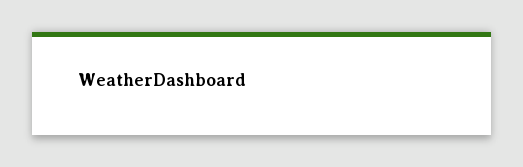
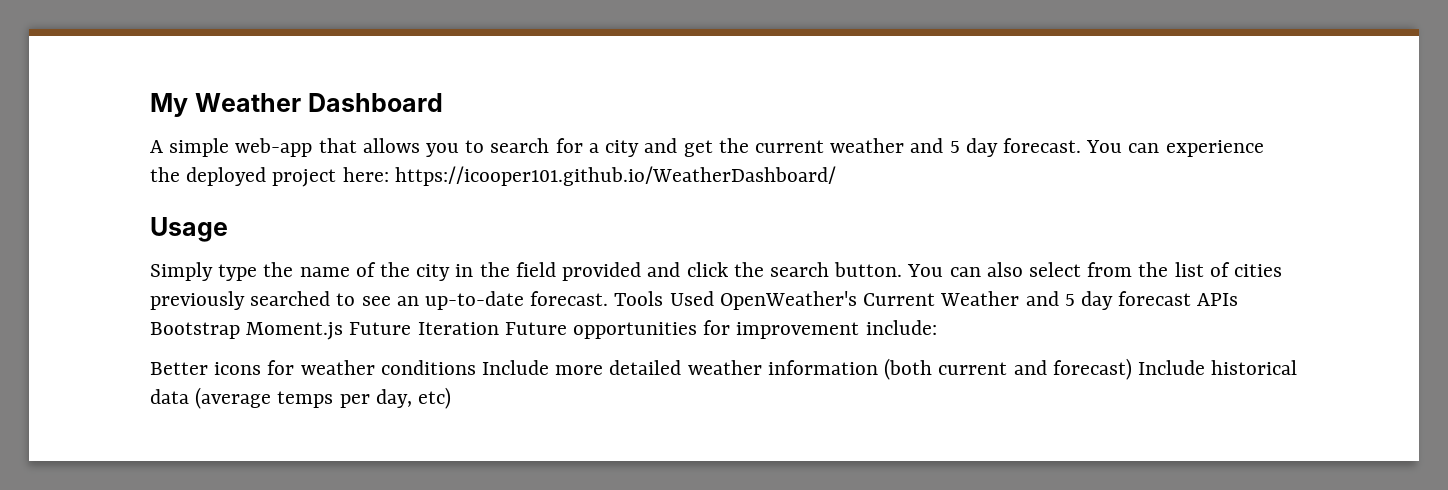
[78,73,246,86] WeatherDashboard -> [150,93,443,117] [150,138,1264,157] [150,166,836,187] [150,217,228,242] [150,262,1283,281] [150,291,1239,310] [150,320,937,340] [150,358,1298,380] [150,387,452,409] My Weather Dashboard // A simple web-app that allows you to search for a city and get the current weather and 5 day forecast. You can experience the deployed project here: https://icooper101.github.io/WeatherDashboard/ // Usage // Simply type the name of the city in the field provided and click the search button. You can also select from the list of cities previously searched to see an up-to-date forecast. Tools Used OpenWeather's Current Weather and 5 day forecast APIs Bootstrap Moment.js Future Iteration Future opportunities for improvement include: // Better icons for weather conditions Include more detailed weather information (both current and forecast) Include historical data (average temps per day, etc)

